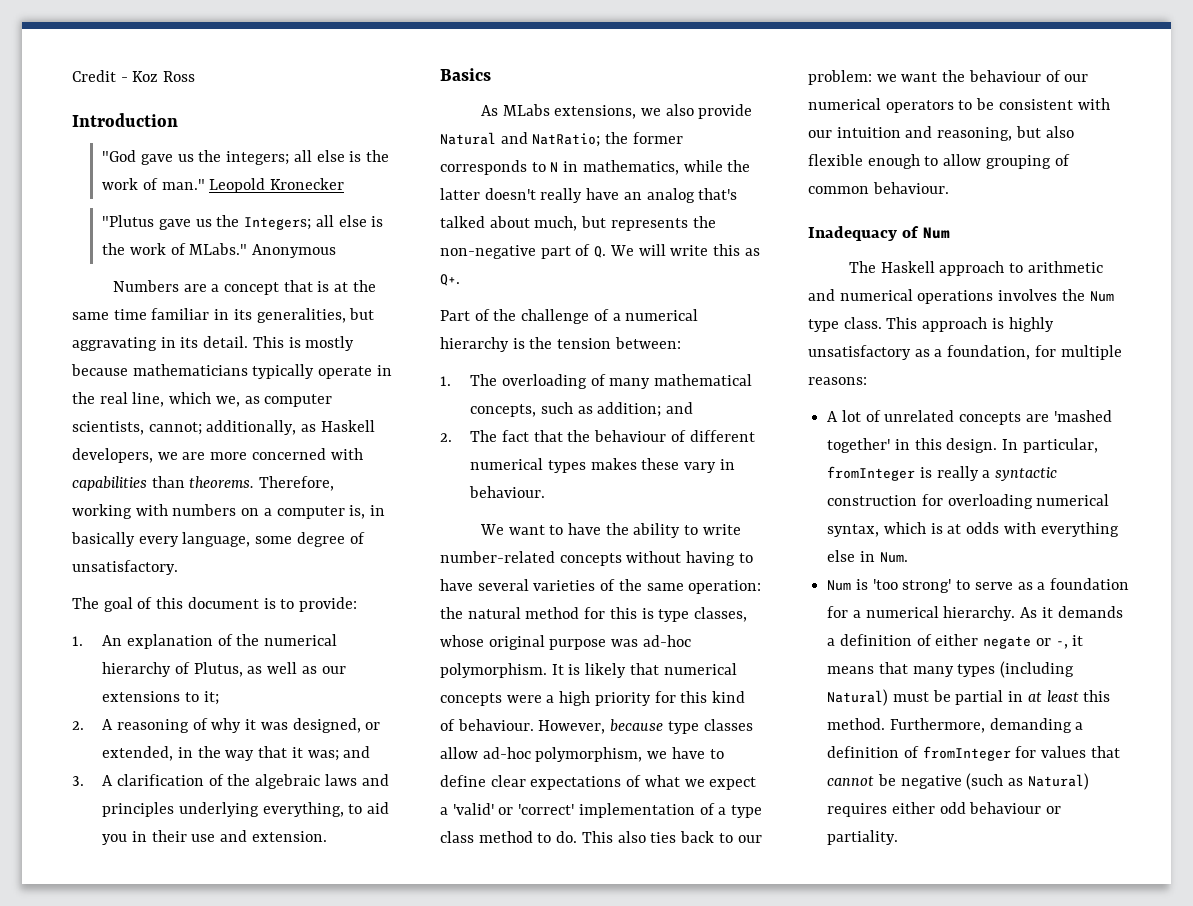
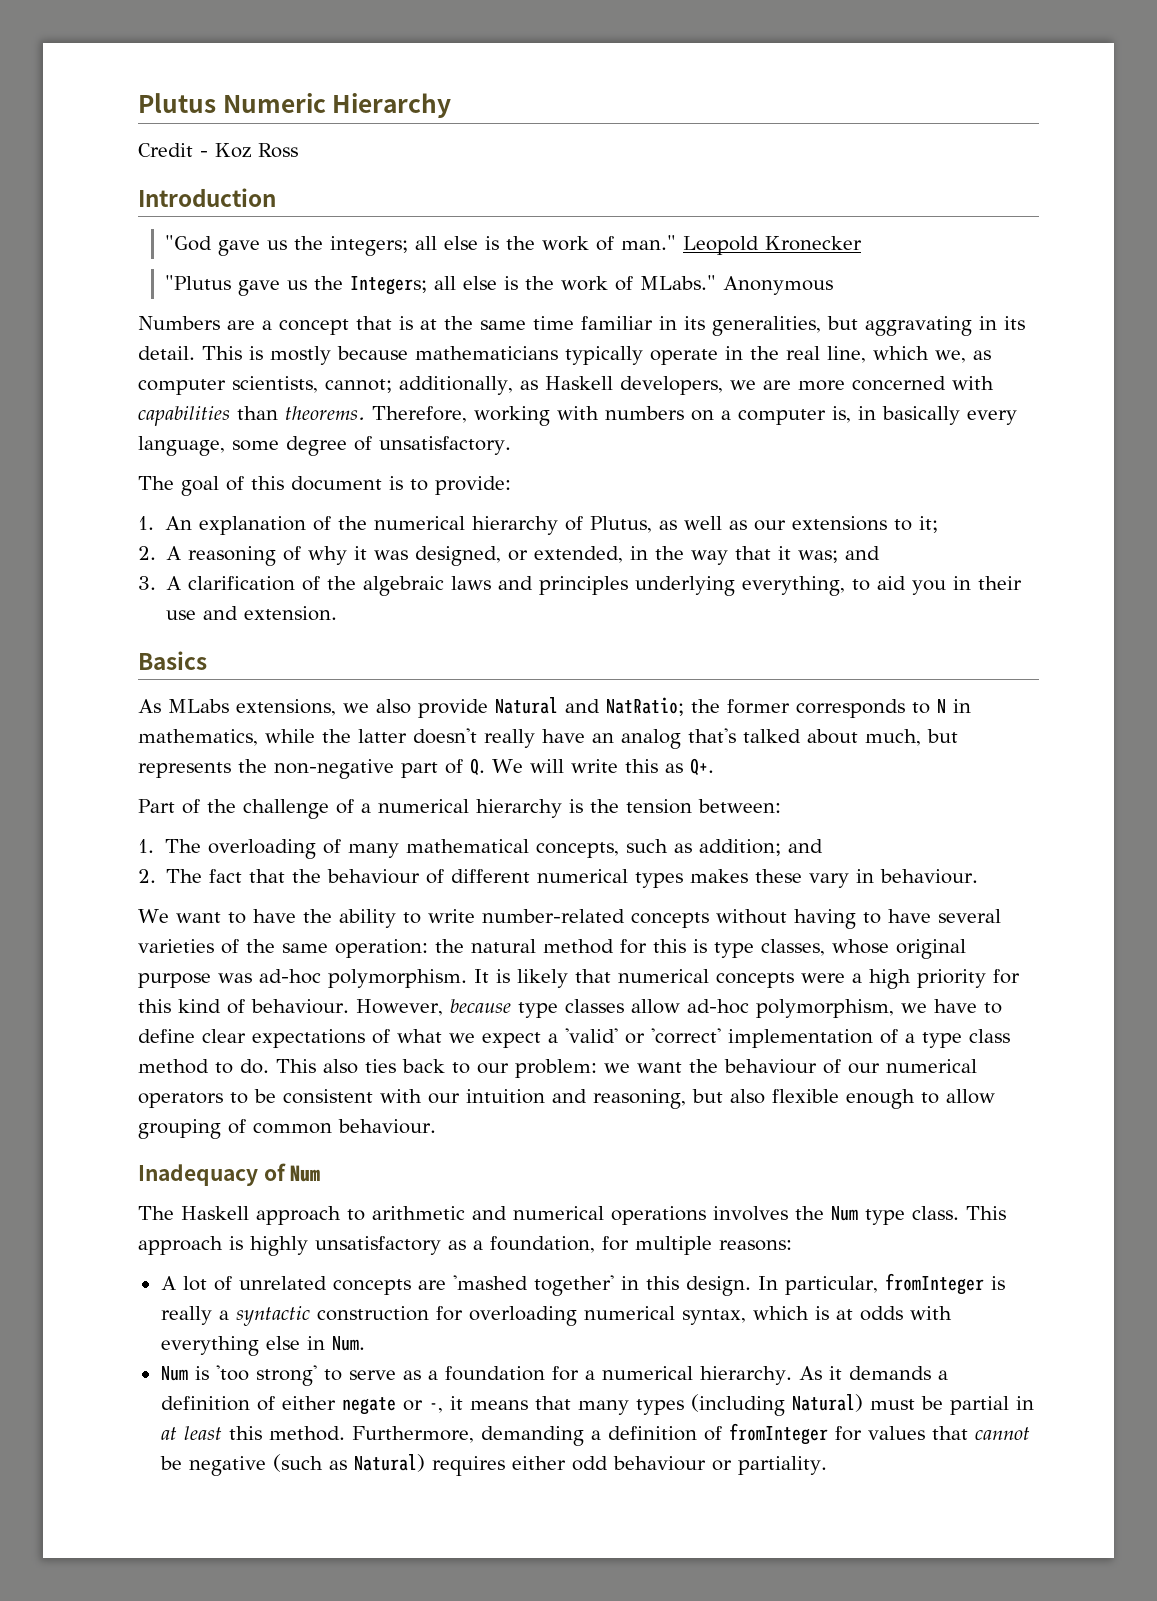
(72, 76) none -> [138,93,452,118] Plutus Numeric Hierarchy //

